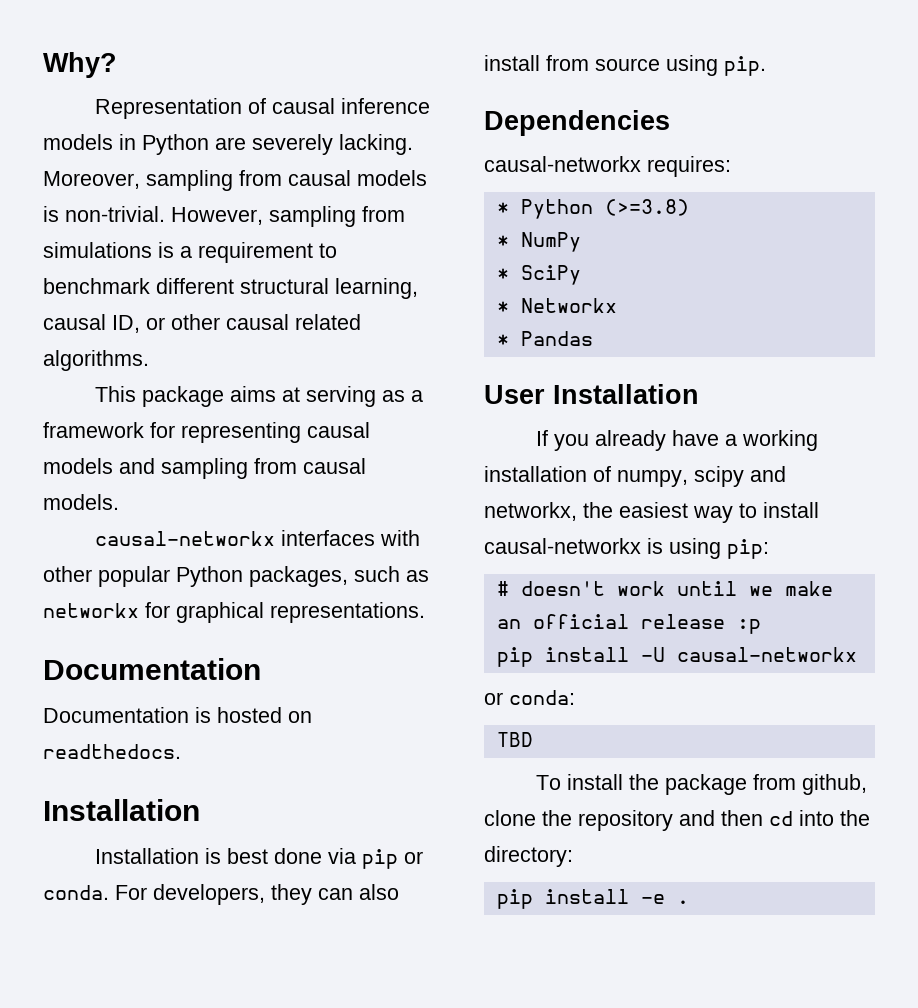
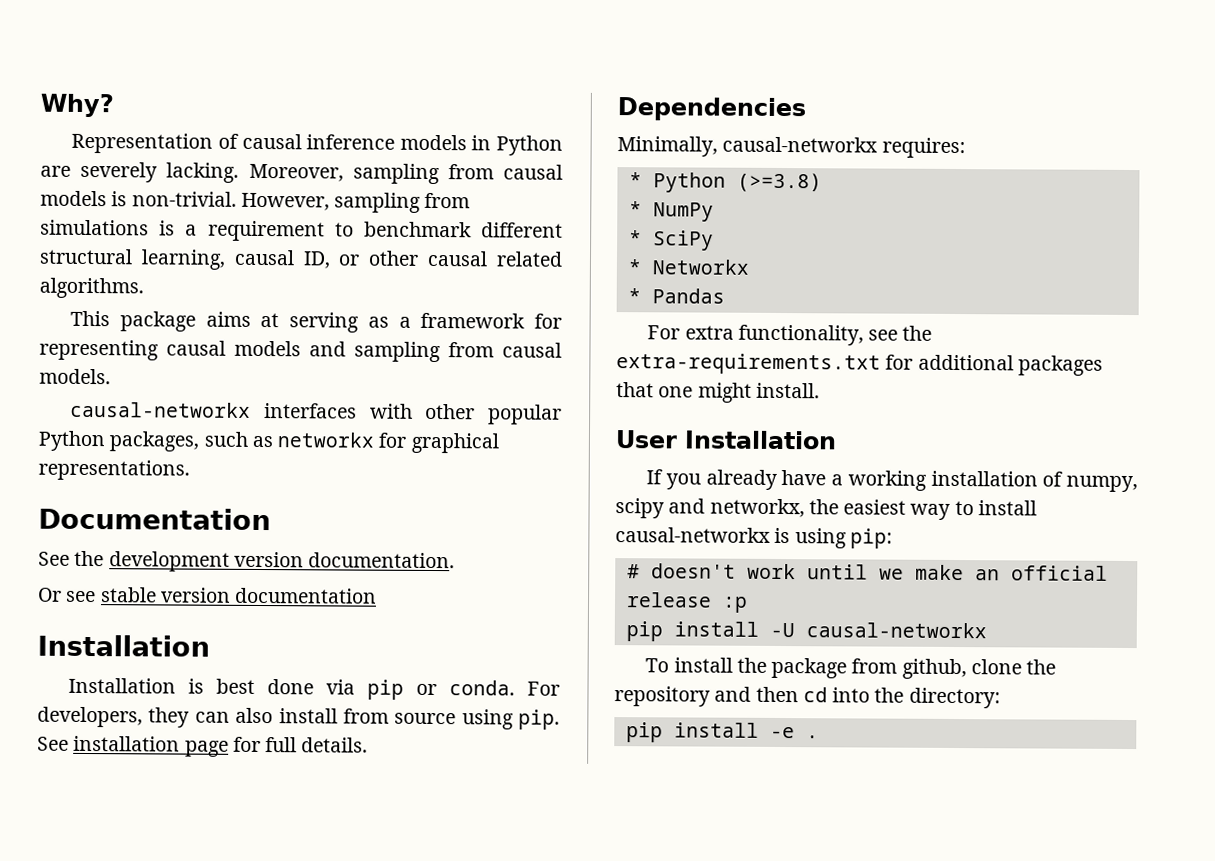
[43,707,312,723] [43,744,181,759] Documentation is hosted on readthedocs. -> [38,550,456,572] [38,587,378,604] See the development version documentation. // Or see stable version documentation
(766, 66) none -> [37,735,369,757] See installation page for full details.
(670, 123) none -> [617,136,718,157] Minimally,
(593, 338) none -> [647,324,933,346] [616,353,1103,376] [616,382,820,403] // For extra functionality, see the extra-requirements.txt for additional packages that one might install.
[484,690,575,705] [496,732,533,747] // or conda: // TBD -> (987, 630) none

